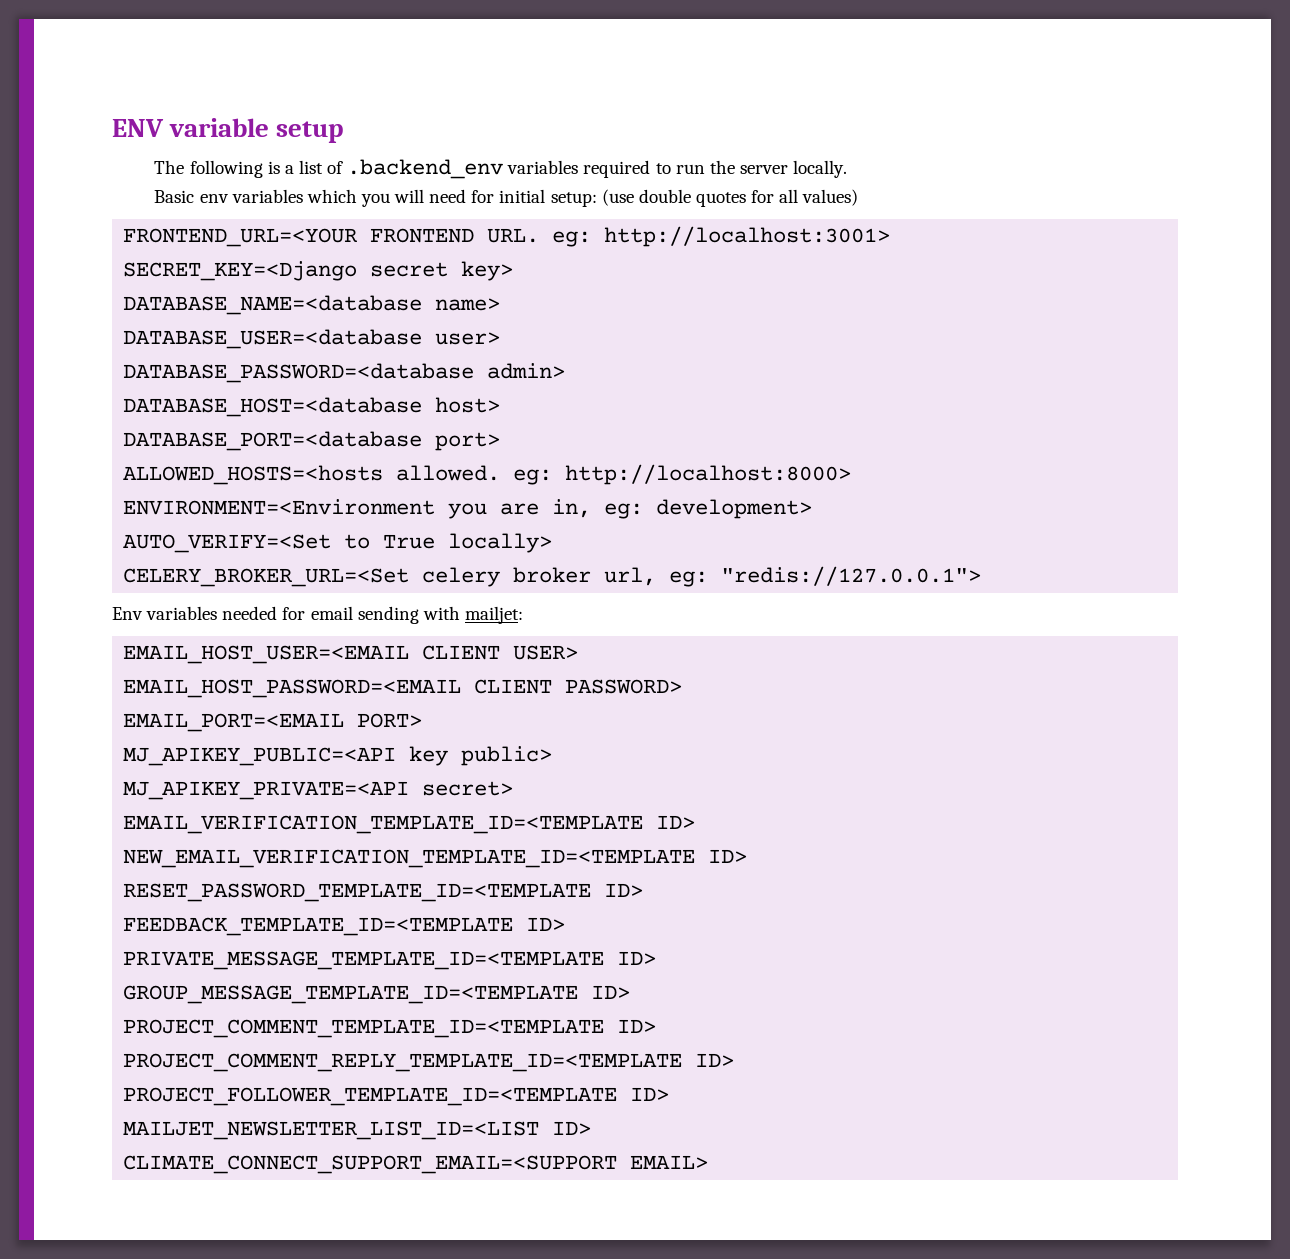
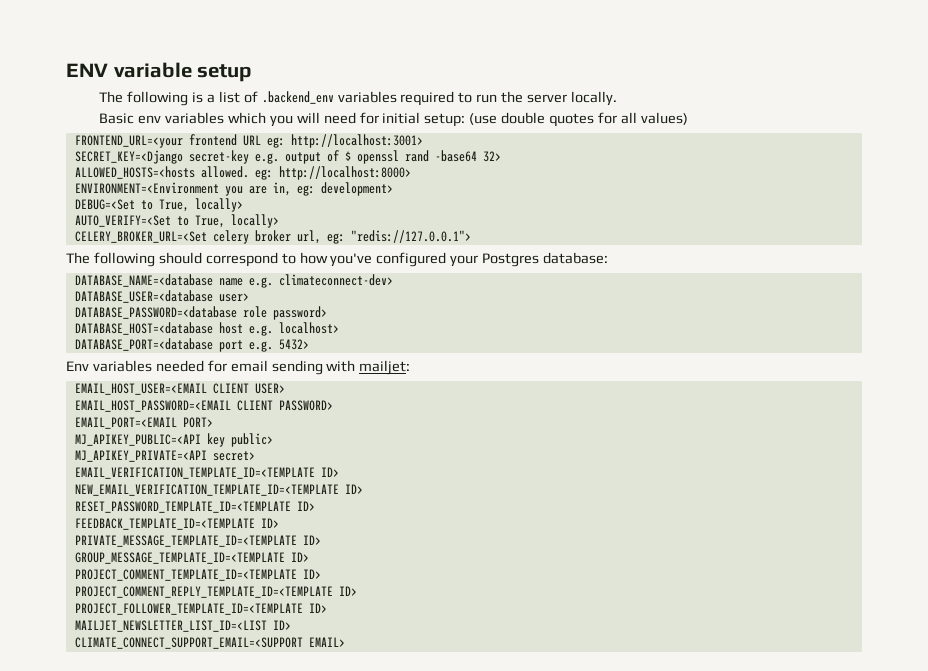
[123,228,540,247] FRONTEND_URL=<YOUR FRONTEND URL. -> [74,134,261,148] FRONTEND_URL=<your frontend URL
[370,261,514,281] [123,295,501,315] [123,329,501,349] [123,363,566,383] [123,397,501,417] [123,431,501,451] secret key> // DATABASE_NAME=<database name> // DATABASE_USER=<database user> // DATABASE_PASSWORD=<database admin> // DATABASE_HOST=<database host> // DATABASE_PORT=<database port> -> [188,150,501,164] secret-key e.g. output of $ openssl rand -base64 32>
(813, 509) none -> [74,198,243,212] // DEBUG=<Set to True, locally>
[383,534,436,549] True -> [194,215,225,228] True,
(982, 576) none -> [66,252,609,267] [74,274,393,288] [74,290,249,303] [74,306,327,320] [74,322,339,336] [74,338,309,352] // The following should correspond to how you've configured your Postgres database: // DATABASE_NAME=<database name e.g. climateconnect-dev> // DATABASE_USER=<database user> // DATABASE_PASSWORD=<database role password> // DATABASE_HOST=<database host e.g. localhost> // DATABASE_PORT=<database port e.g. 5432>

